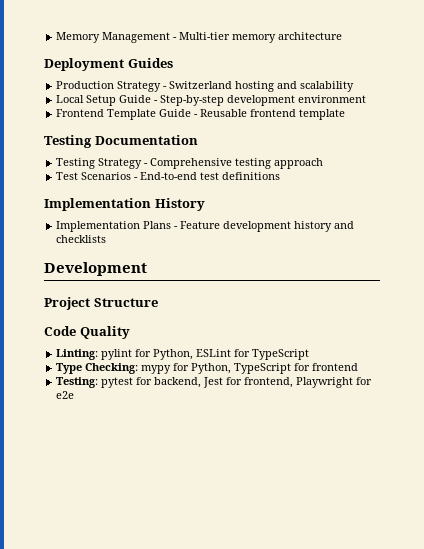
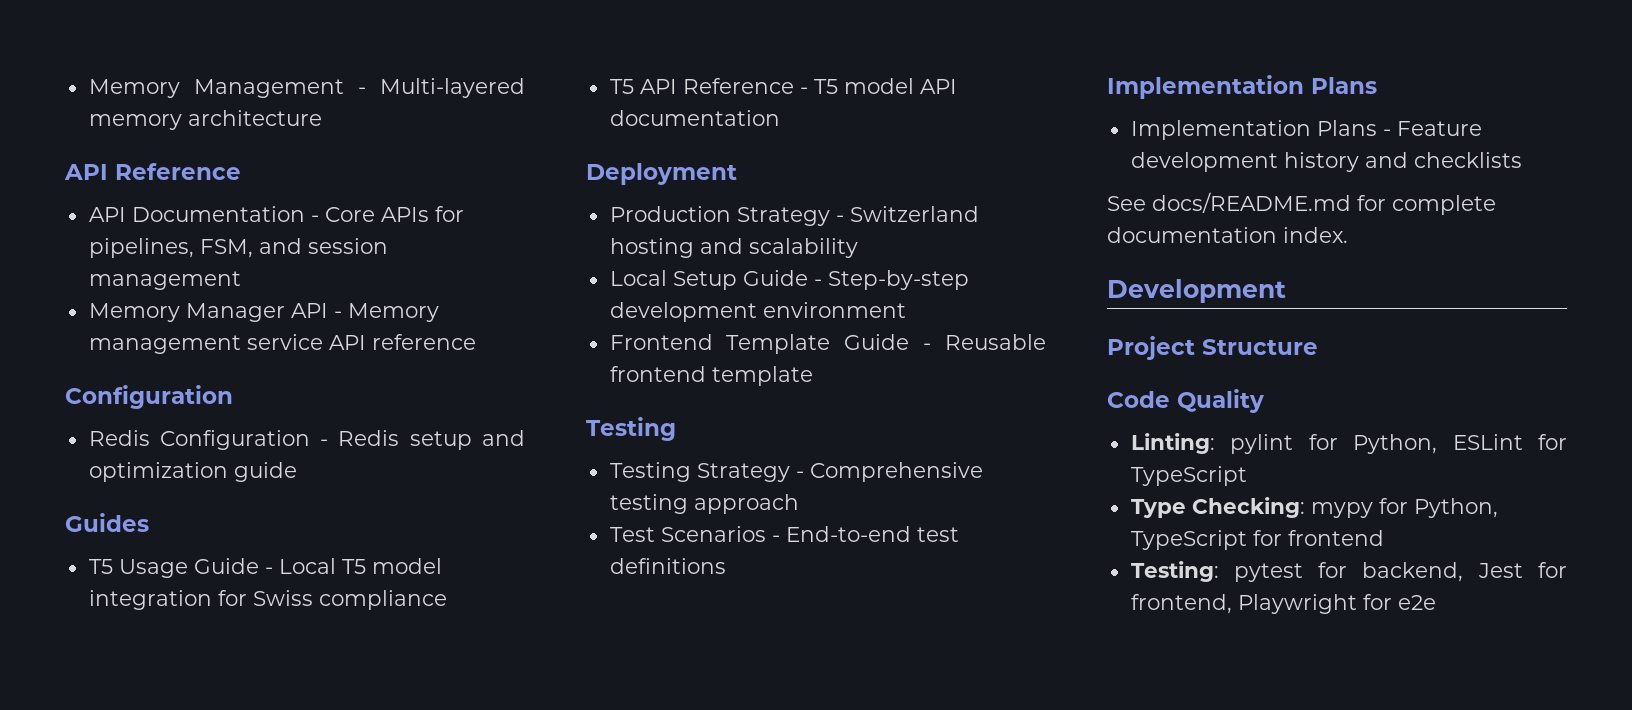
[179,32,231,40] Multi-tier -> [380,78,525,98] Multi-layered
(343, 36) none -> [64,163,241,180] [88,206,464,222] [88,238,388,258] [88,271,241,290] [88,303,439,322] [88,334,476,354] [65,385,233,409] [88,430,525,450] [88,462,297,482] [65,513,149,532] [88,558,442,578] [88,590,447,610] [609,78,957,94] [609,110,780,126] // API Reference // API Documentation - Core APIs for pipelines, FSM, and session management // Memory Manager API - Memory management service API reference // Configuration // Redis Configuration - Redis setup and optimization guide // Guides // T5 Usage Guide - Local T5 model integration for Swiss compliance // T5 API Reference - T5 model API documentation
[127,58,173,68] Guides -> (737, 174) none
[94,135,198,145] Documentation -> (676, 429) none
[154,198,205,211] History -> [1311,77,1377,94] Plans
(107, 239) none -> [1107,192,1496,215] [1107,227,1348,243] // See docs/README.md for complete documentation index.

